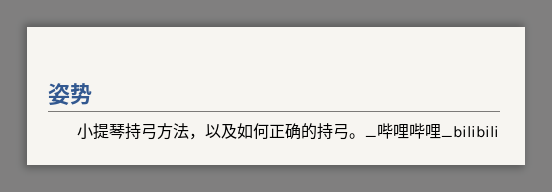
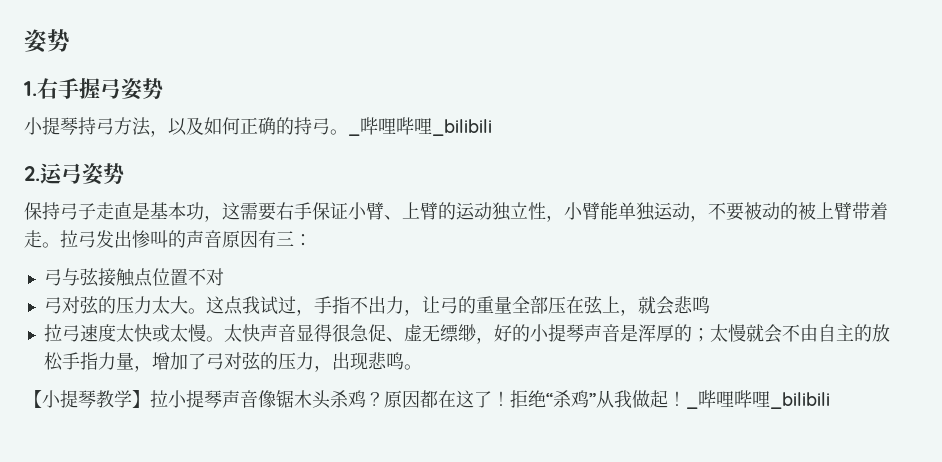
[48,83,92,105] 姿势 -> [24,29,70,53] [24,78,163,100] 姿势 // 1.右手握弓姿势
(500, 131) none -> [24,163,124,185] [24,202,888,222] [24,230,312,248] [43,268,224,287] [43,296,710,316] [43,324,890,344] [43,352,422,372] [24,390,686,409] [686,390,830,409] // 2.运弓姿势 // 保持弓子走直是基本功，这需要右手保证小臂、上臂的运动独立性，小臂能单独运动，不要被动的被上臂带着走。拉弓发出惨叫的声音原因有三： // 弓与弦接触点位置不对 // 弓对弦的压力太大。这点我试过，手指不出力，让弓的重量全部压在弦上，就会悲鸣 // 拉弓速度太快或太慢。太快声音显得很急促、虚无缥缈，好的小提琴声音是浑厚的；太慢就会不由自主的放松手指力量，增加了弓对弦的压力，出现悲鸣。 // 【小提琴教学】拉小提琴声音像锯木头杀鸡？原因都在这了！拒绝“杀鸡”从我做起！_哔哩哔哩_bilibili

